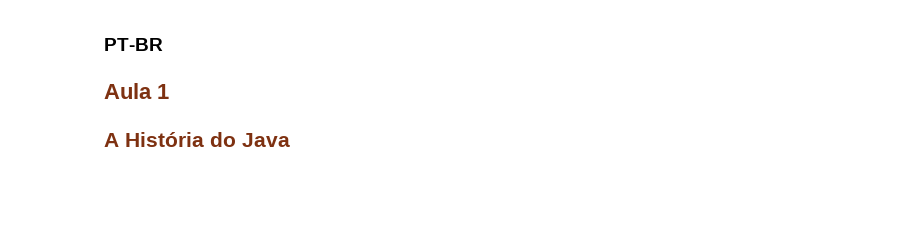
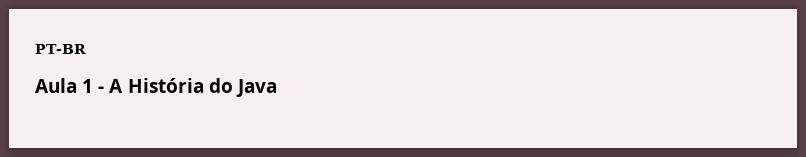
(169, 91) // -> [98,86,105,93] -

